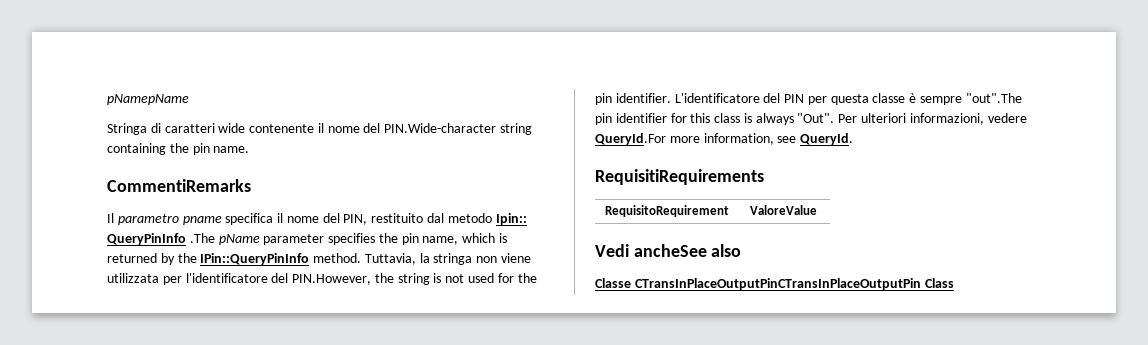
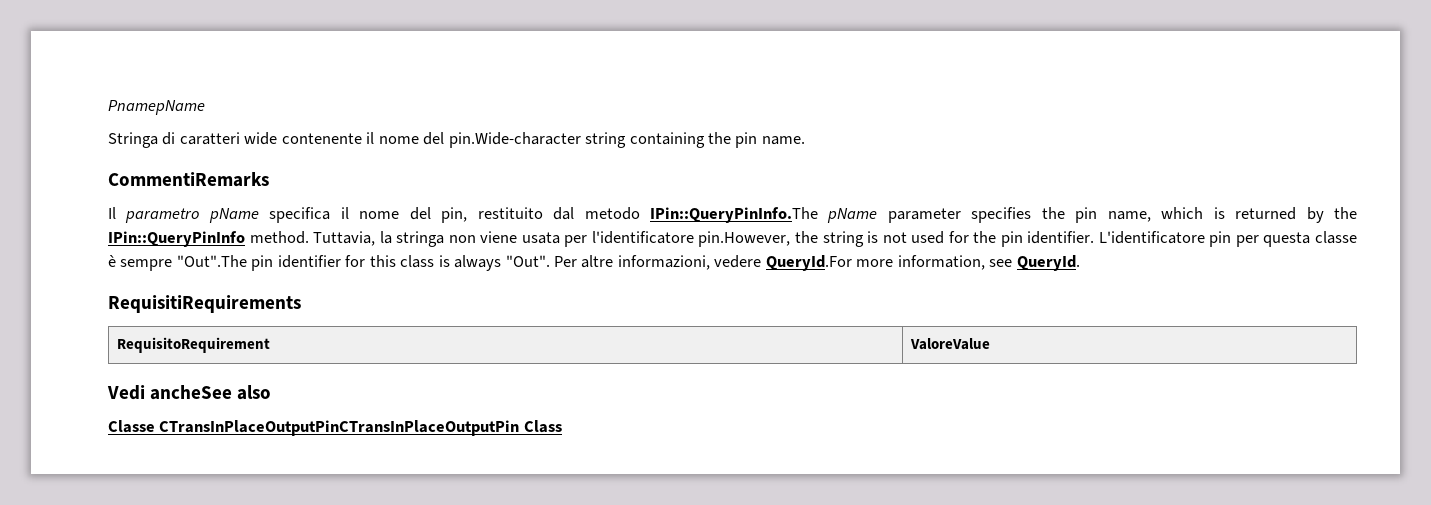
[107,94,189,105] pNamepName -> [108,100,205,115] PnamepName
[384,123,497,133] PIN.Wide-character -> [448,132,581,148] pin.Wide-character
[182,216,222,225] pname -> [208,208,259,223] pName
[343,214,368,225] PIN, -> [441,207,468,223] pin,
[495,213,527,225] [107,233,215,245] Ipin:: QueryPinInfo .The -> [650,207,818,223] IPin::QueryPinInfo.The
[107,273,159,283] utilizzata -> [521,232,560,244] usata
[271,273,372,285] del PIN.However, -> [698,231,791,247] pin.However,
[763,93,805,103] del PIN -> [1209,231,1232,247] pin
[965,93,1022,103] "out".The -> [176,255,247,267] "Out".The
[861,113,907,123] ulteriori -> [581,255,614,268] altre

